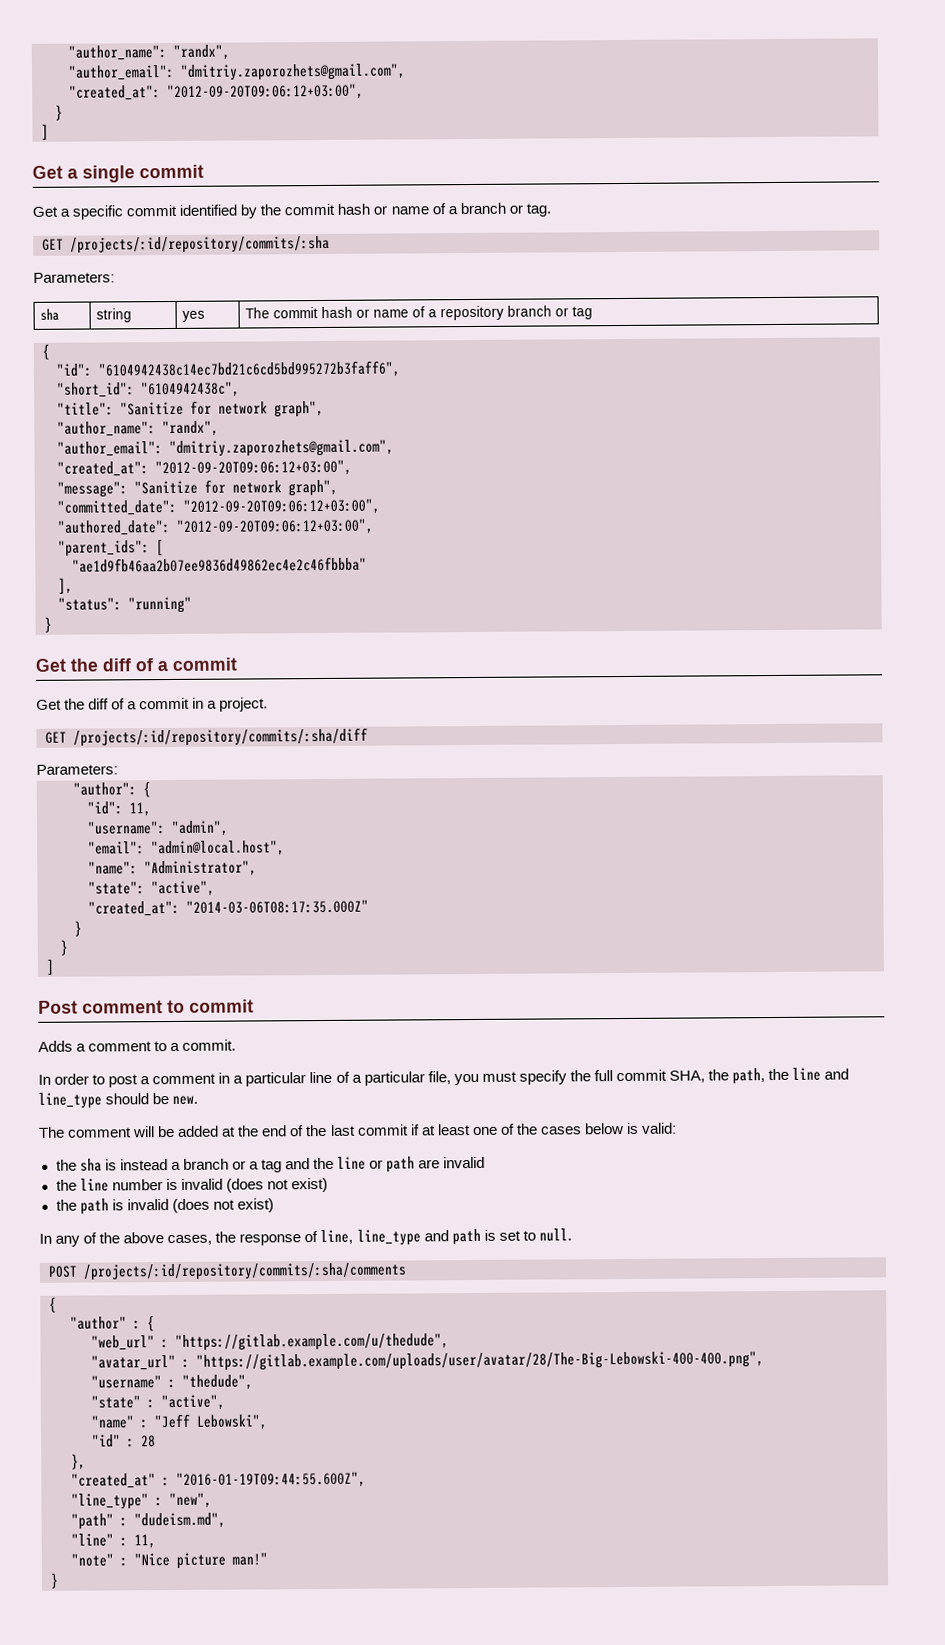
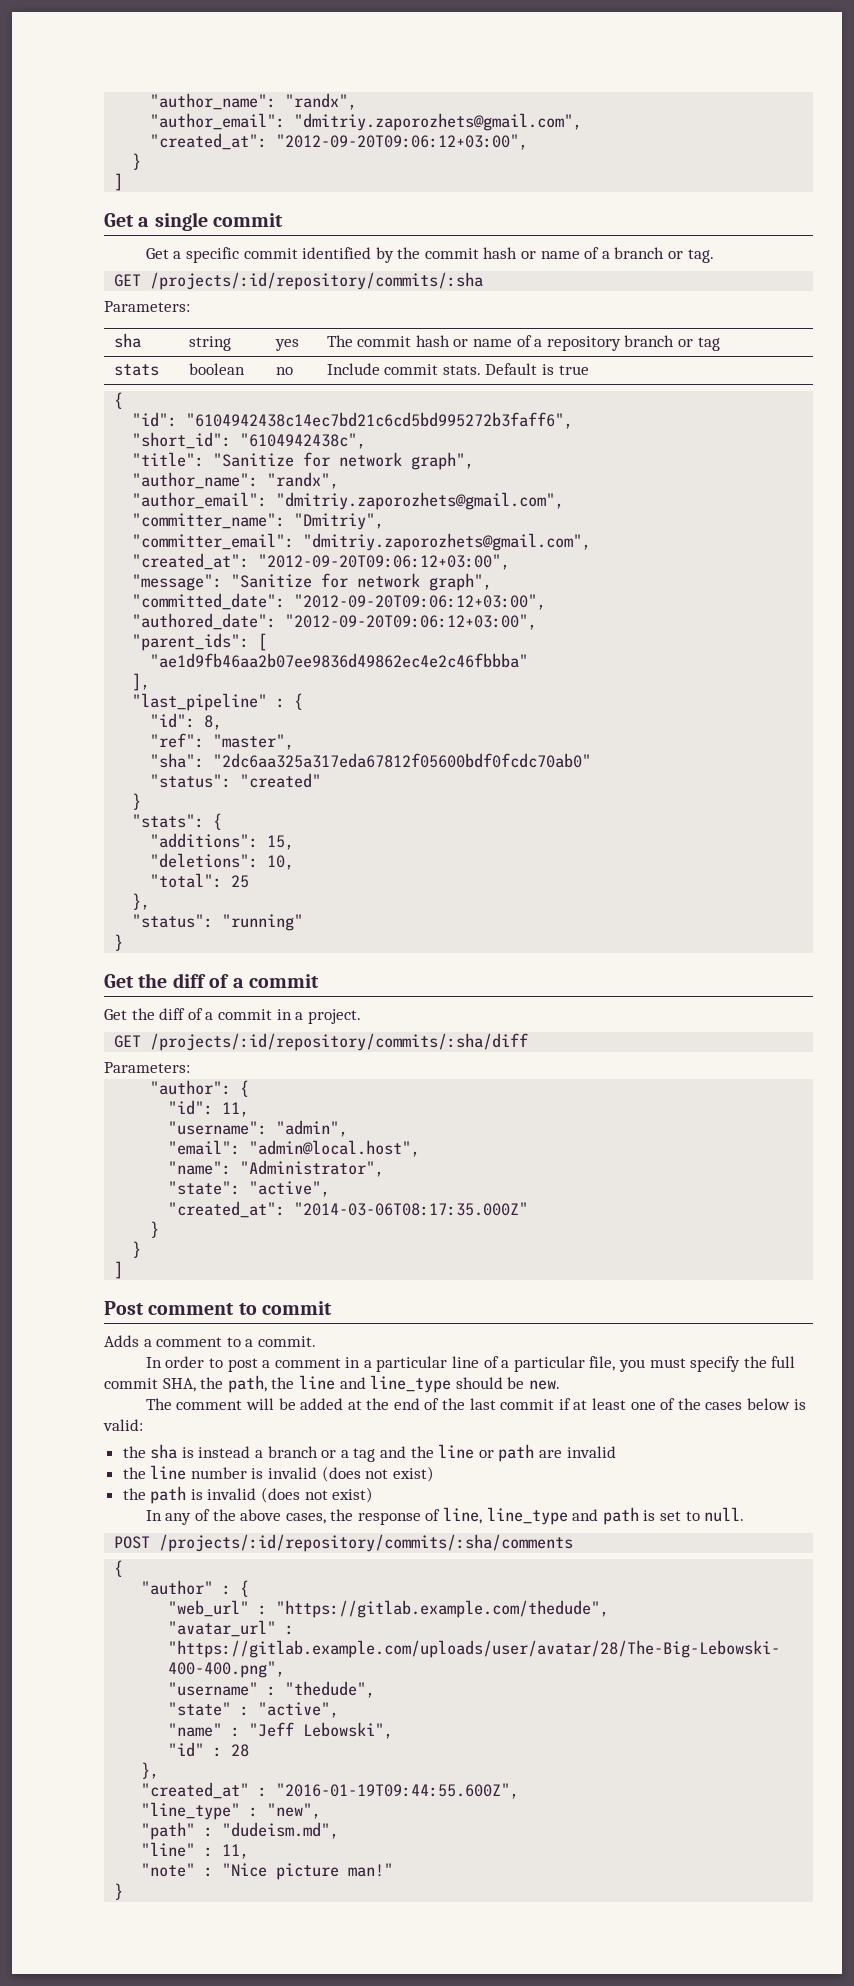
(593, 313) none -> [113,364,159,376] [188,363,245,375] [275,367,293,375] [326,363,589,375] // stats | boolean | no | Include commit stats. Default is true
(394, 448) none -> [132,513,385,530] [132,533,592,551] // "committer_name": "Dmitriy", // "committer_email": "dmitriy.zaporozhets@gmail.com",
(73, 586) none -> [132,693,304,711] [150,713,223,730] [150,733,295,750] [150,753,592,768] [150,773,322,788] [132,793,142,810] [132,813,223,830] [150,833,295,850] [150,853,295,870] [150,873,250,888] [132,893,151,910] // "last_pipeline" : { // "id": 8, // "ref": "master", // "sha": "2dc6aa325a317eda67812f05600bdf0fcdc70ab0" // "status": "created" // } // "stats": { // "additions": 15, // "deletions": 10, // "total": 25 // },
[175,1333,449,1351] "https://gitlab.example.com/u/thedude", -> [276,1600,610,1618] "https://gitlab.example.com/thedude",

